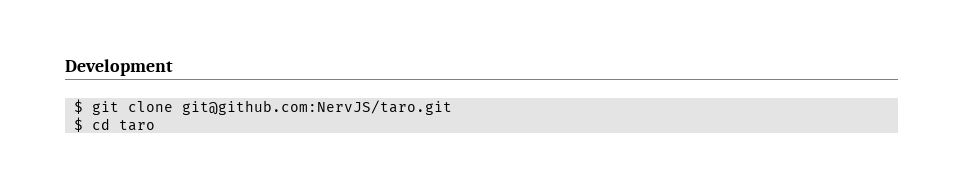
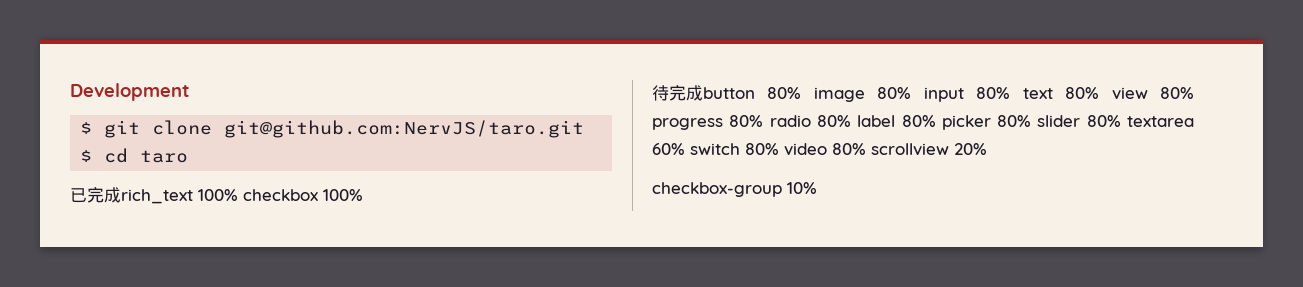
(155, 125) none -> [70,187,363,204] [652,85,1194,102] [652,115,1194,130] [652,143,987,156] [652,182,817,197] // 已完成rich_text 100% checkbox 100% // 待完成button 80% image 80% input 80% text 80% view 80% progress 80% radio 80% label 80% picker 80% slider 80% textarea 60% switch 80% video 80% scrollview 20% // checkbox-group 10%

